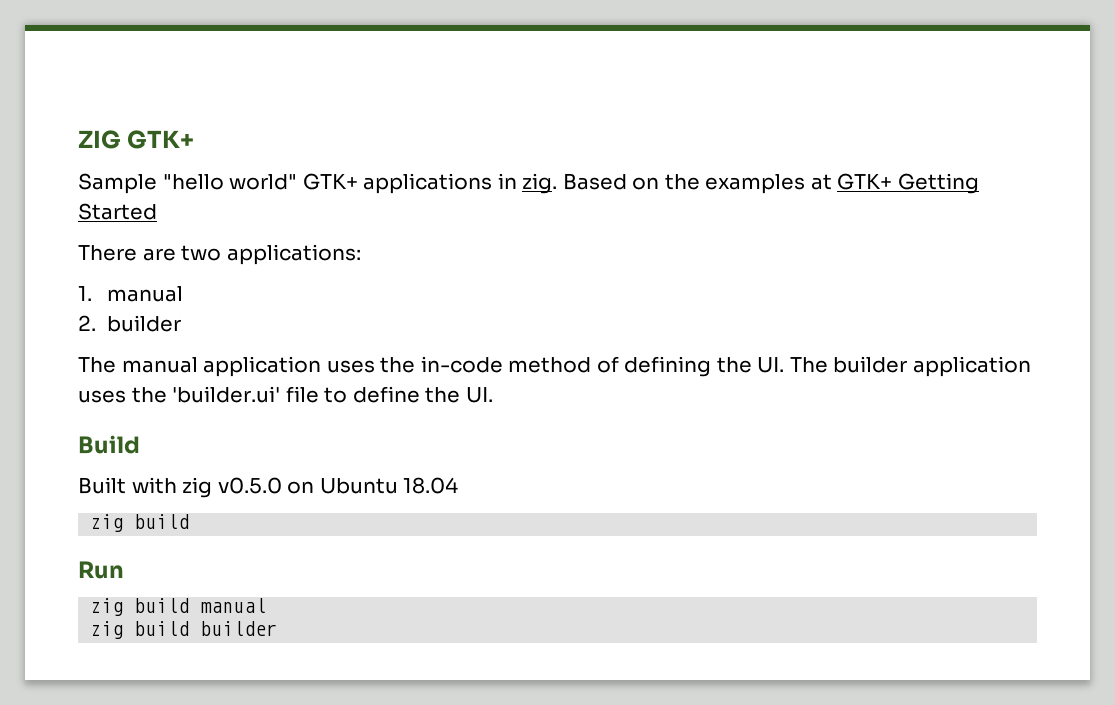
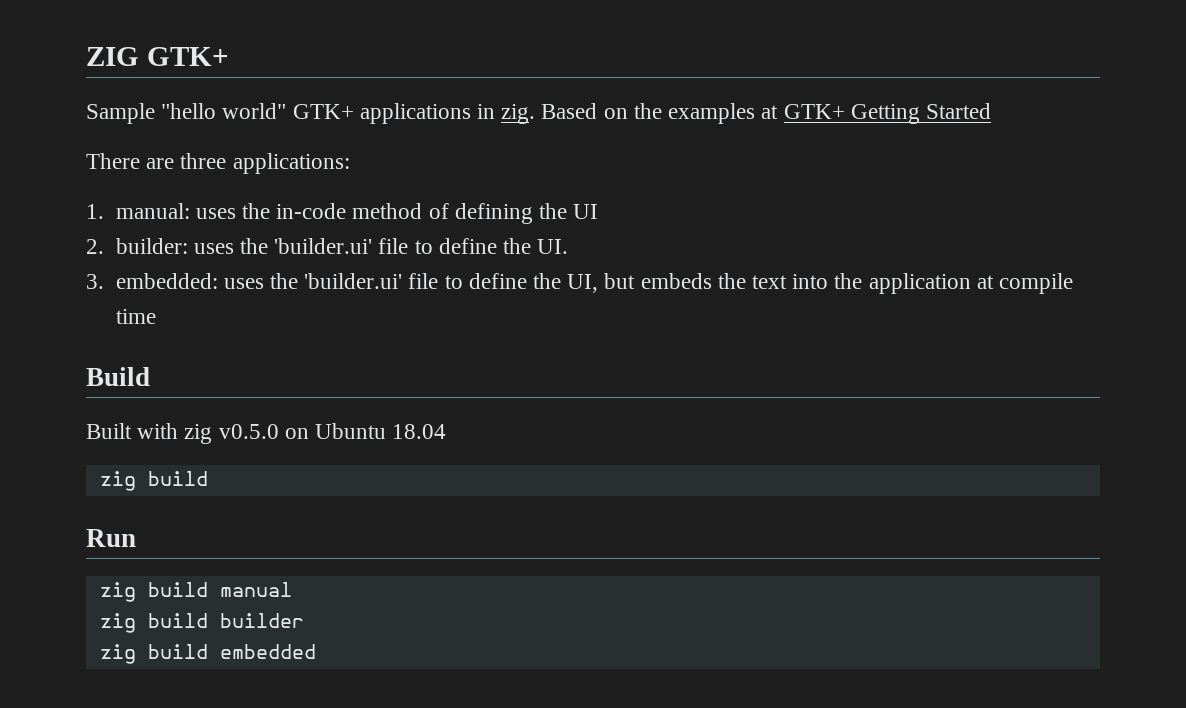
[181,245,222,261] two -> [180,153,227,169] three
[107,286,184,302] [78,315,182,332] [78,356,322,377] manual // 2. builder // The manual application -> [115,203,190,219] manual:
[757,356,1031,377] UI. The builder application -> [573,204,599,219] [86,238,188,254] UI // 2. builder:
(493, 395) none -> [86,273,1074,294] [115,309,156,324] // 3. embedded: uses the 'builder.ui' file to define the UI, but embeds the text into the application at compile time
(278, 628) none -> [99,644,316,664] // zig build embedded

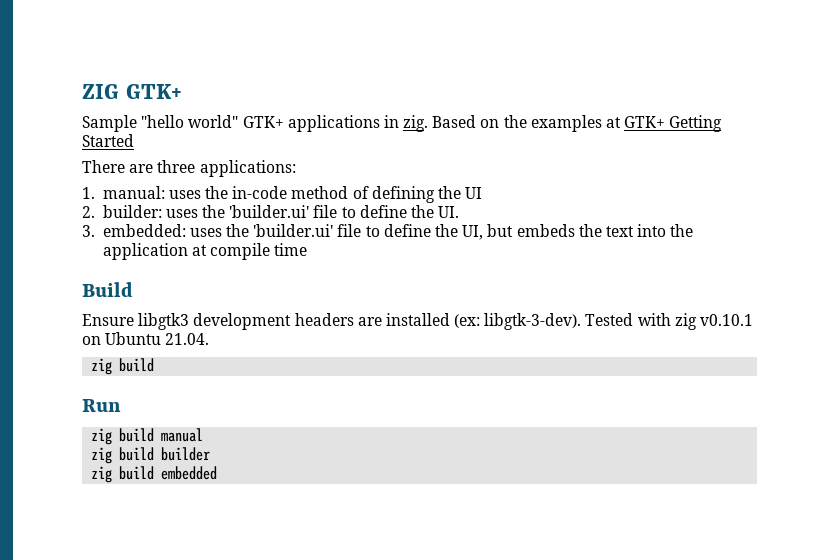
[86,423,132,439] Built -> [82,313,634,330] Ensure libgtk3 development headers are installed (ex: libgtk-3-dev). Tested
[218,424,279,439] v0.5.0 -> [700,314,754,326] v0.10.1
[392,424,447,439] 18.04 -> [165,333,210,345] 21.04.

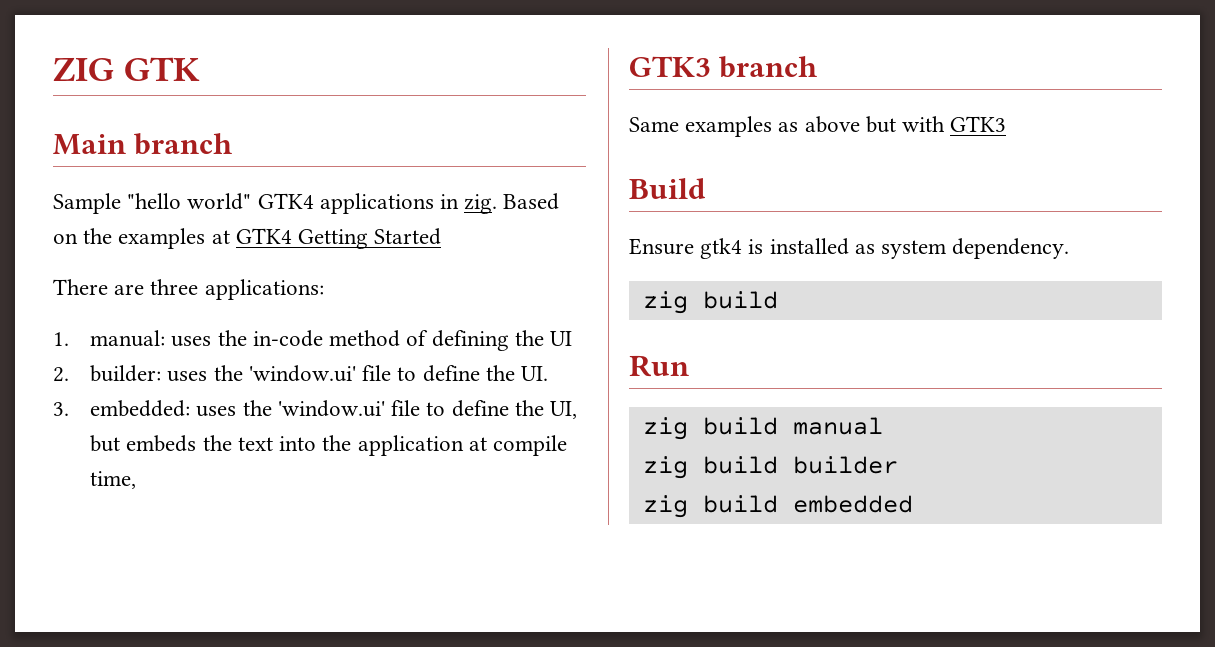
[125,84,182,99] GTK+ -> [123,57,200,81] [53,133,233,155] GTK // Main branch
[242,116,284,128] GTK+ -> [257,193,314,209] GTK4
[624,116,666,128] GTK+ -> [235,228,292,244] GTK4
[229,205,310,218] 'builder.ui' -> [248,365,356,382] 'window.ui'
[253,224,334,237] 'builder.ui' -> [277,400,385,417] 'window.ui'
[274,243,308,256] [82,282,133,297] [82,313,754,330] [82,332,210,345] time // Build // Ensure libgtk3 development headers are installed (ex: libgtk-3-dev). Tested with zig v0.10.1 on Ubuntu 21.04. -> [90,471,137,489] [629,56,818,78] [629,116,1007,137] [629,178,706,199] [629,238,1070,259] time, // GTK3 branch // Same examples as above but with GTK3 // Build // Ensure gtk4 is installed as system dependency.

